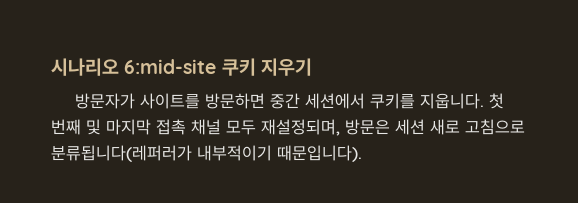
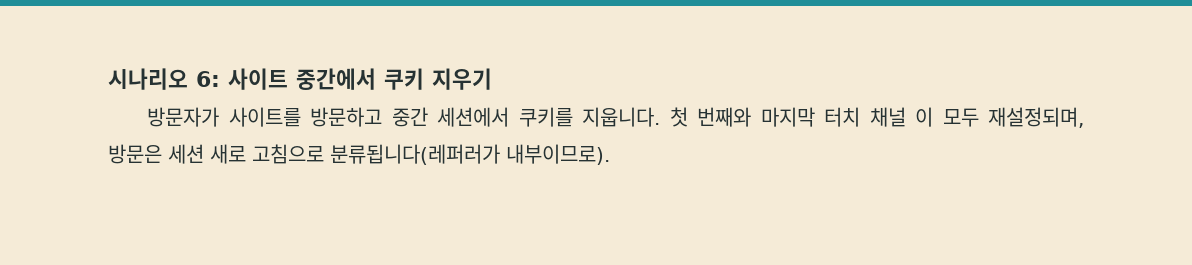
[124,59,217,74] 6:mid-site -> [196,68,376,90] 6: 사이트 중간에서
[204,93,265,109] 방문하면 -> [310,107,383,127] 방문하고
[51,119,221,135] 번째 및 마지막 접촉 채널 -> [697,107,934,127] 번째와 마지막 터치 채널 이
[197,145,362,162] 내부적이기 때문입니다). -> [506,144,610,165] 내부이므로).

